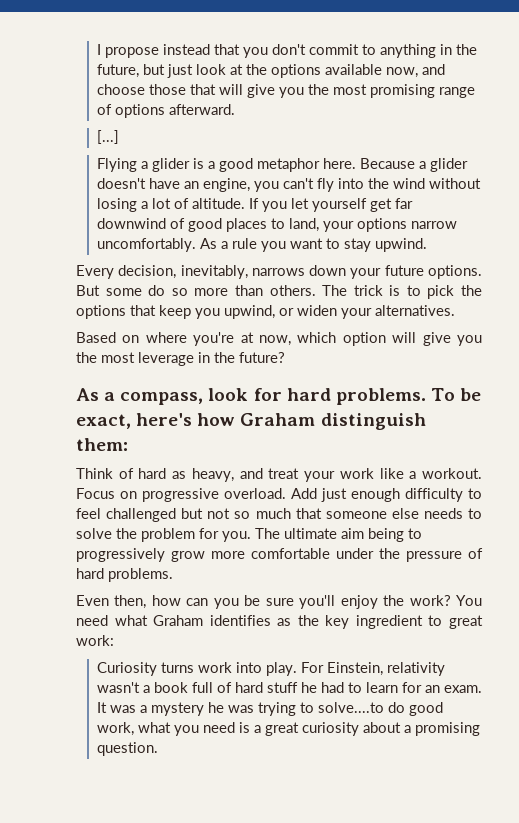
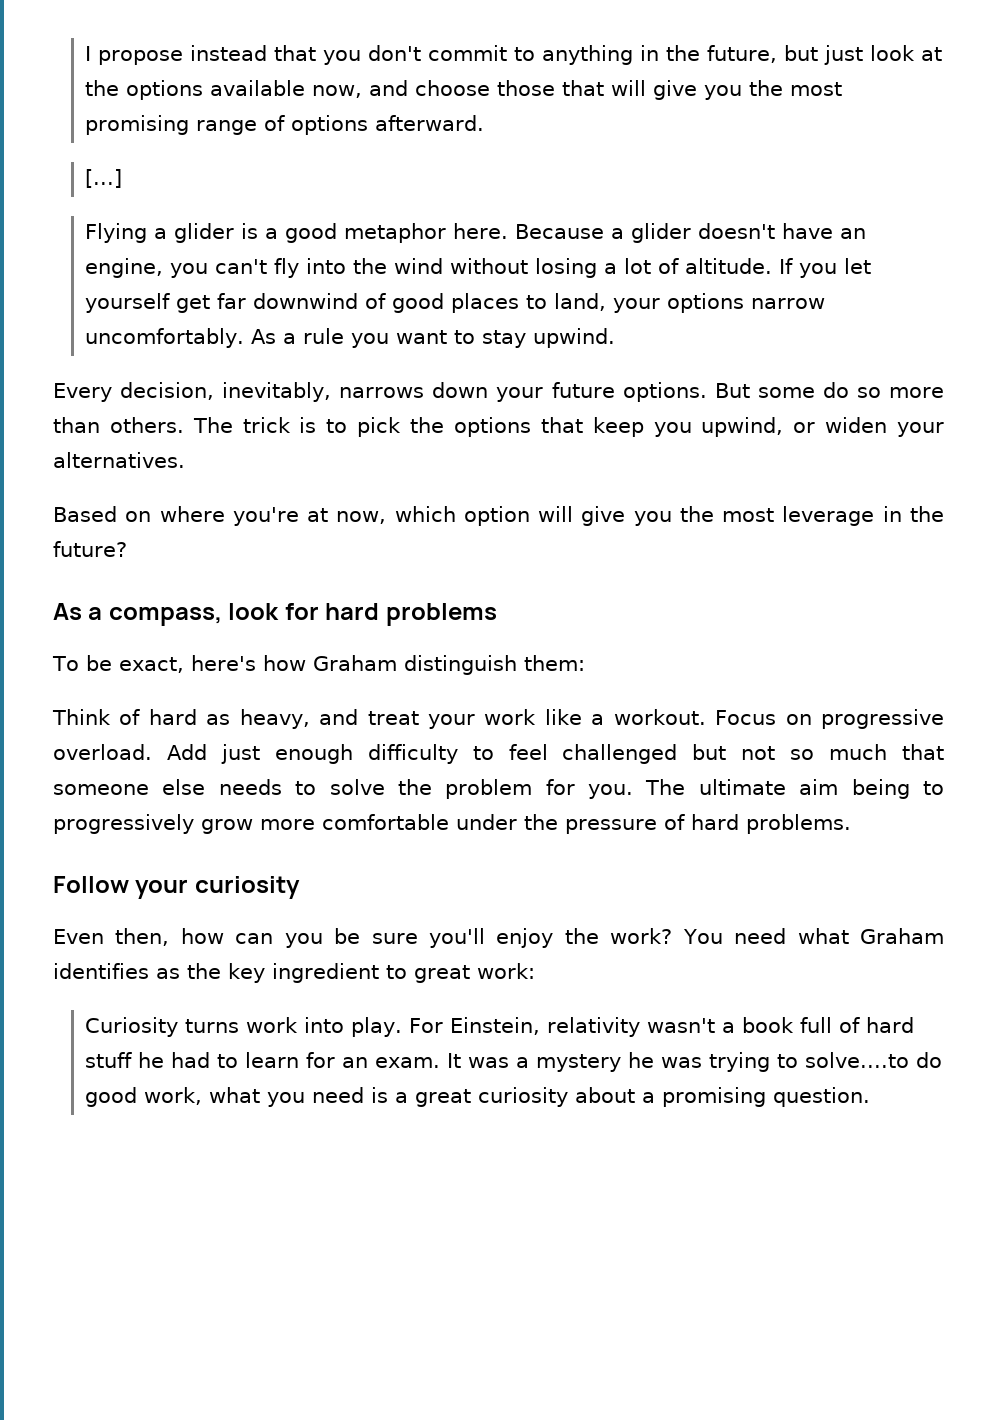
[335,388,426,405] problems. -> [385,603,497,626] problems //
(173, 575) none -> [53,876,300,899] // Follow your curiosity

